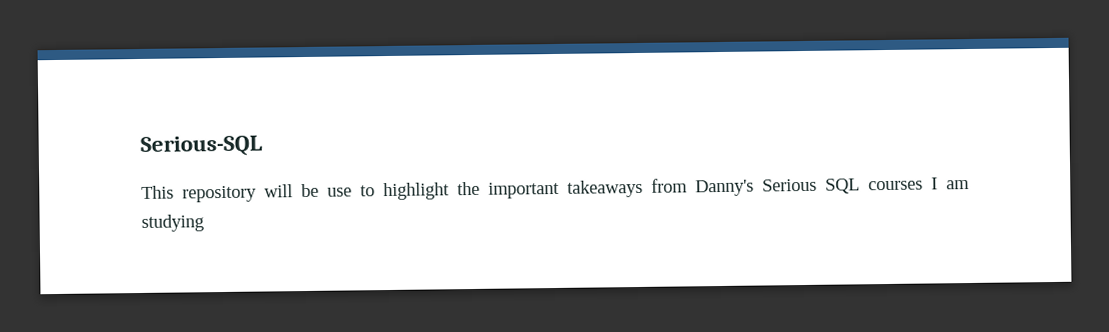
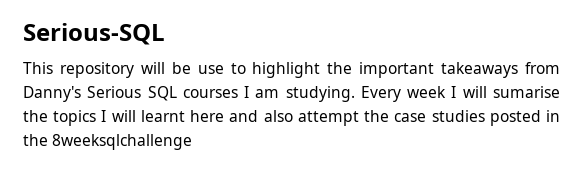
[141,214,204,232] studying -> [285,86,560,102] [23,110,560,126] [23,134,193,150] studying. Every week I will sumarise the topics I will learnt here and also attempt the case studies posted in the 8weeksqlchallenge

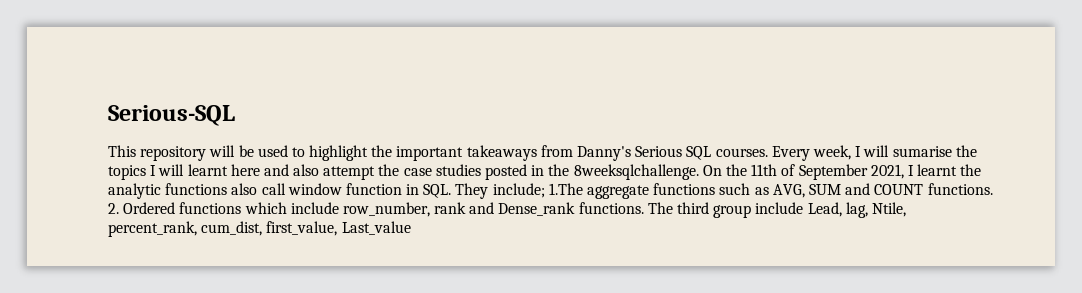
[197,65,224,74] use -> [257,145,288,157] used
[182,86,447,102] courses I am studying. Every week -> [715,145,851,161] courses. Every week,
[52,134,193,150] 8weeksqlchallenge -> [573,164,982,180] [108,183,993,199] [108,202,906,218] [108,221,411,237] 8weeksqlchallenge. On the 11th of September 2021, I learnt the analytic functions also call window function in SQL. They include; 1.The aggregate functions such as AVG, SUM and COUNT functions. 2. Ordered functions which include row_number, rank and Dense_rank functions. The third group include Lead, lag, Ntile, percent_rank, cum_dist, first_value, Last_value

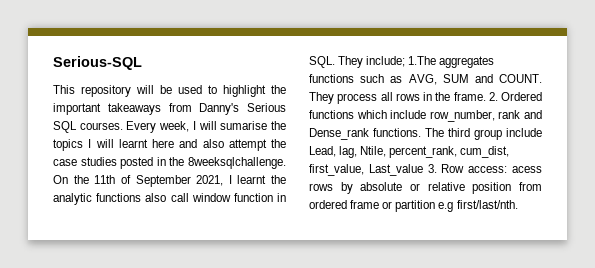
[587,185,650,199] aggregate -> [439,56,495,68] aggregates
[874,183,993,195] COUNT functions. -> [499,74,542,83] [309,92,486,104] COUNT. They process all rows in the frame.
(411, 228) none -> [427,164,542,173] [309,182,542,194] [309,200,518,212] 3. Row access: acess rows by absolute or relative position from ordered frame or partition e.g first/last/nth.

